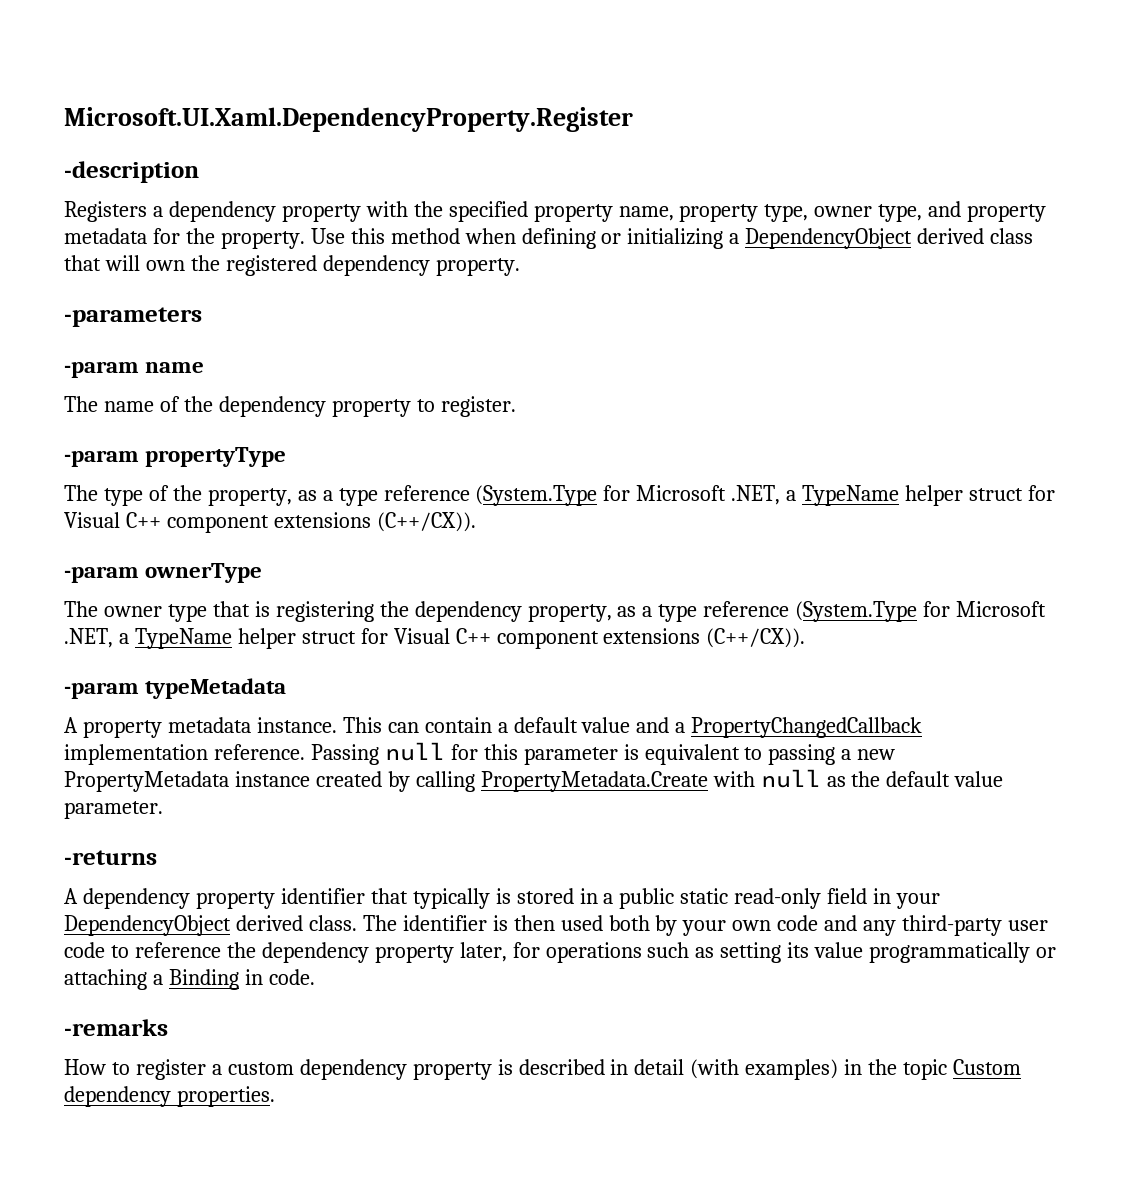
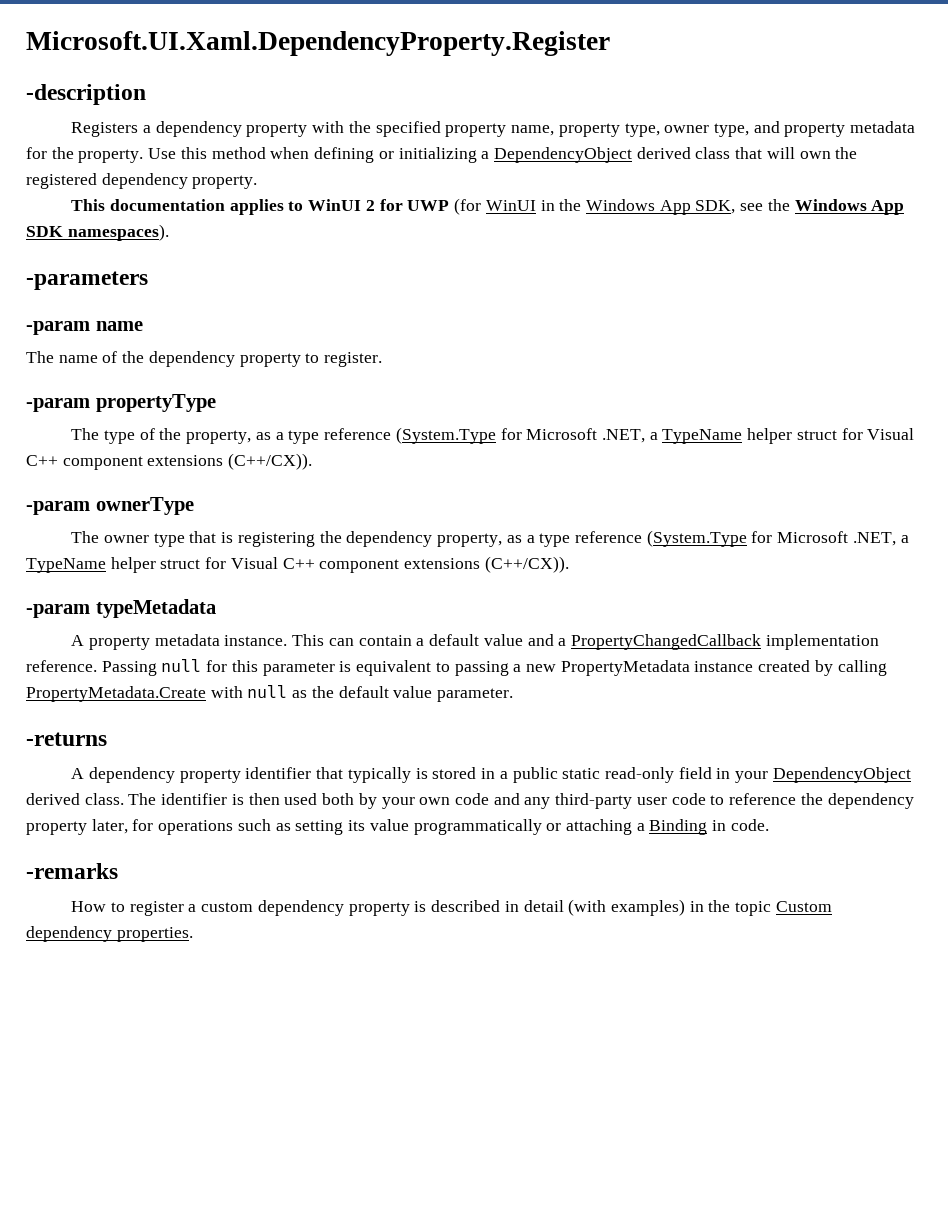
(520, 267) none -> [71,198,905,215] [26,224,169,241] // This documentation applies to WinUI 2 for UWP (for WinUI in the Windows App SDK, see the Windows App SDK namespaces).

